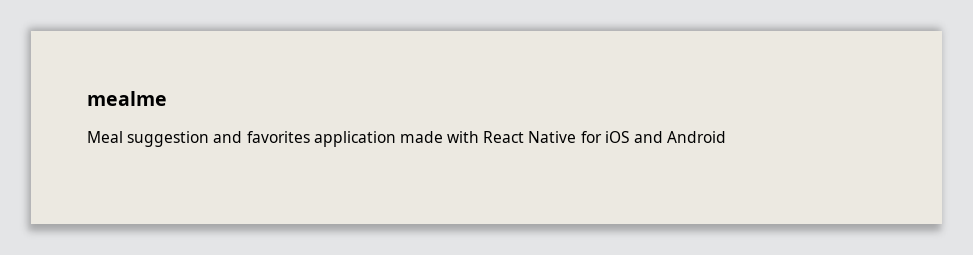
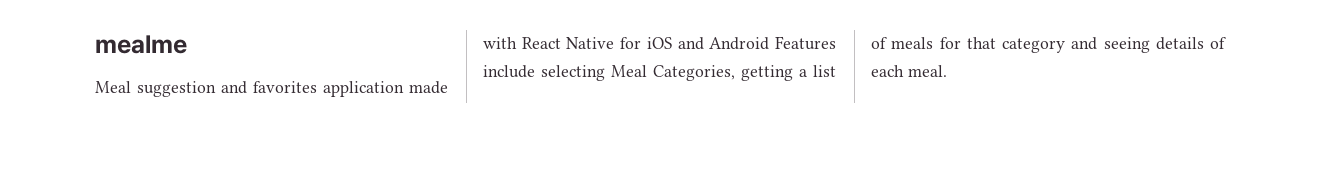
(727, 137) none -> [775,36,836,50] [483,65,836,81] [871,37,1226,53] [871,65,947,77] Features include selecting Meal Categories, getting a list of meals for that category and seeing details of each meal.

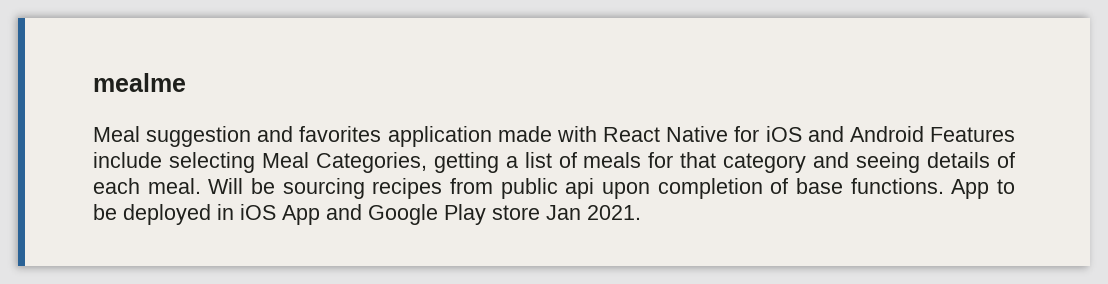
(947, 71) none -> [208,178,1015,199] [93,204,641,225] Will be sourcing recipes from public api upon completion of base functions. App to be deployed in iOS App and Google Play store Jan 2021.

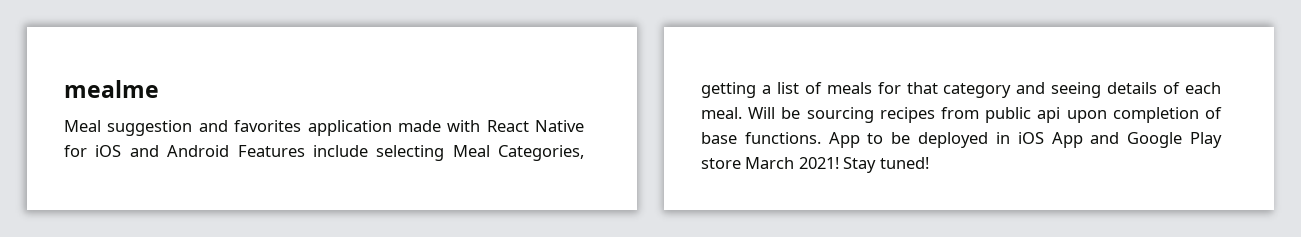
[546,205,641,220] Jan 2021. -> [745,157,929,173] March 2021! Stay tuned!

